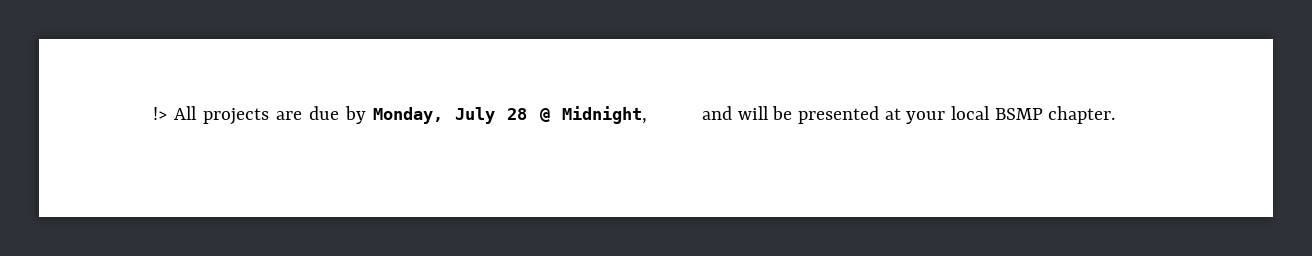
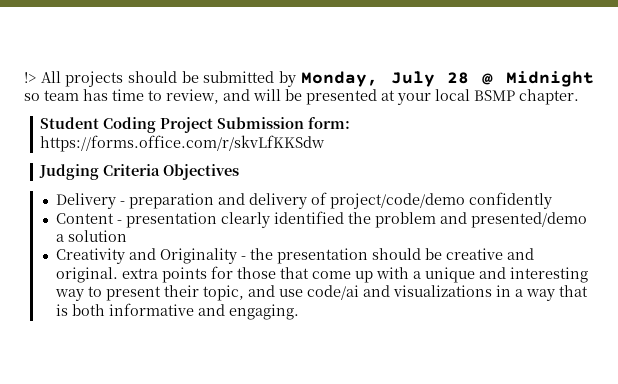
[275,106,339,120] are due -> [128,71,275,83] should be submitted
[562,106,647,124] Midnight, -> [505,71,594,87] [24,89,219,104] Midnight so team has time to review,
(1116, 115) none -> [40,117,351,133] [40,135,326,152] [39,164,240,180] [56,192,553,209] [56,211,588,228] [56,230,128,242] [56,248,535,264] [56,266,589,283] [55,285,589,301] [56,303,300,320] // Student Coding Project Submission form: https://forms.office.com/r/skvLfKKSdw // Judging Criteria Objectives // Delivery - preparation and delivery of project/code/demo confidently // Content - presentation clearly identified the problem and presented/demo a solution // Creativity and Originality - the presentation should be creative and original. extra points for those that come up with a unique and interesting way to present their topic, and use code/ai and visualizations in a way that is both informative and engaging.

